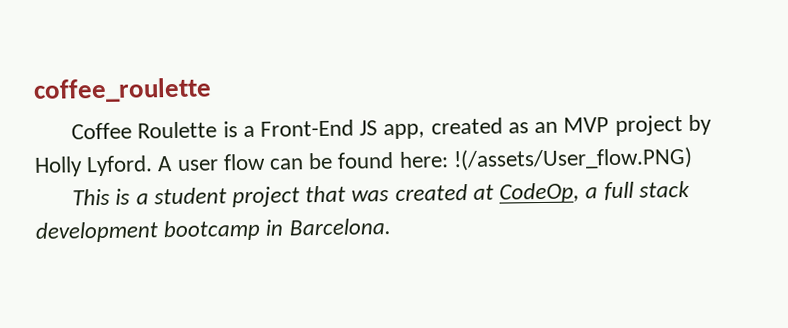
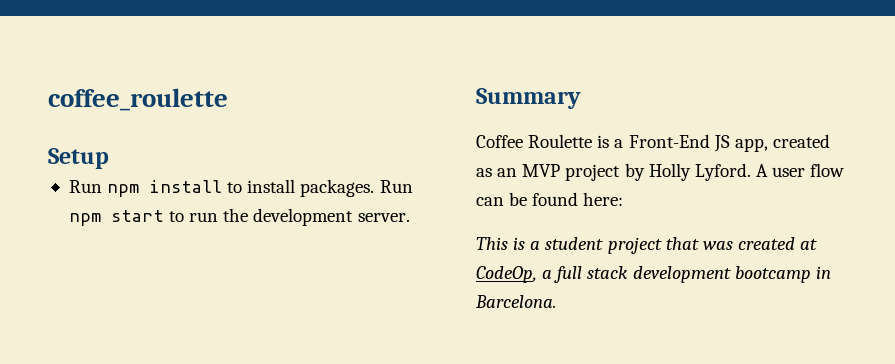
(212, 90) none -> [48,148,109,169] [68,179,413,197] [68,208,410,226] [476,88,581,109] // Setup // Run npm install to install packages. Run npm start to run the development server. // Summary
[452,146,693,172] !(/assets/User_flow.PNG) -> (624, 199) none

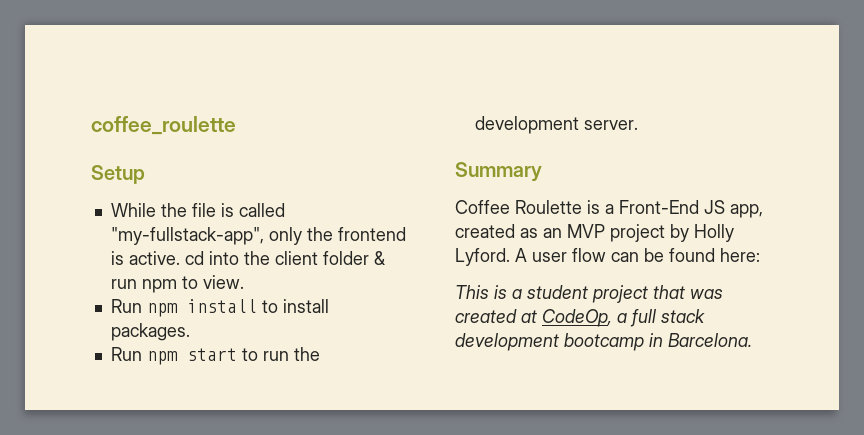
(109, 158) none -> [110,203,285,217] [110,227,406,245] [110,251,385,265] [110,275,244,293] // While the file is called "my-fullstack-app", only the frontend is active. cd into the client folder & run npm to view.
(375, 188) none -> (190, 332) //

